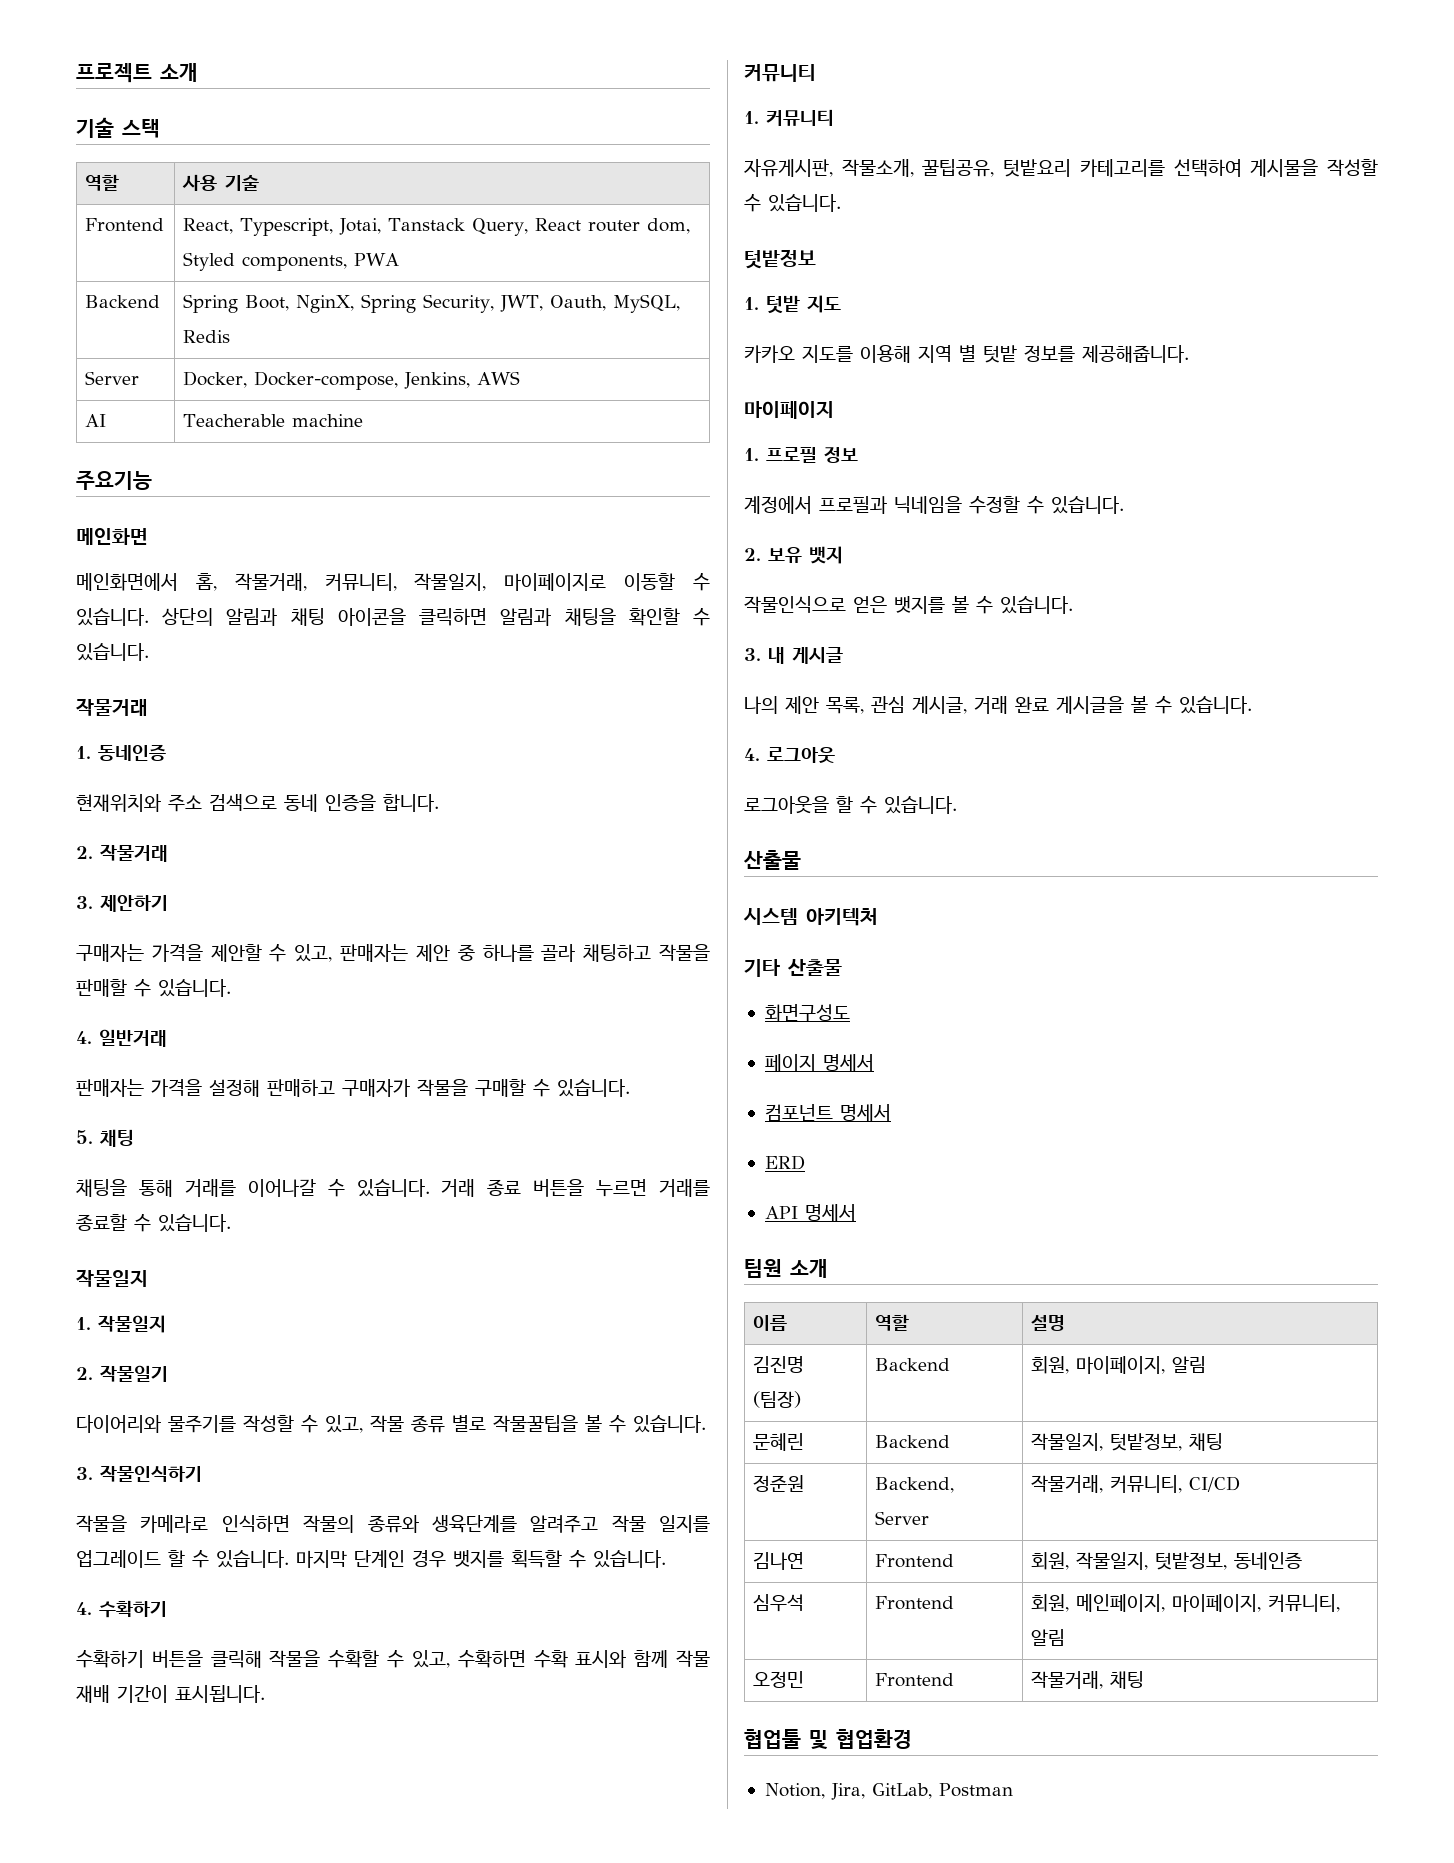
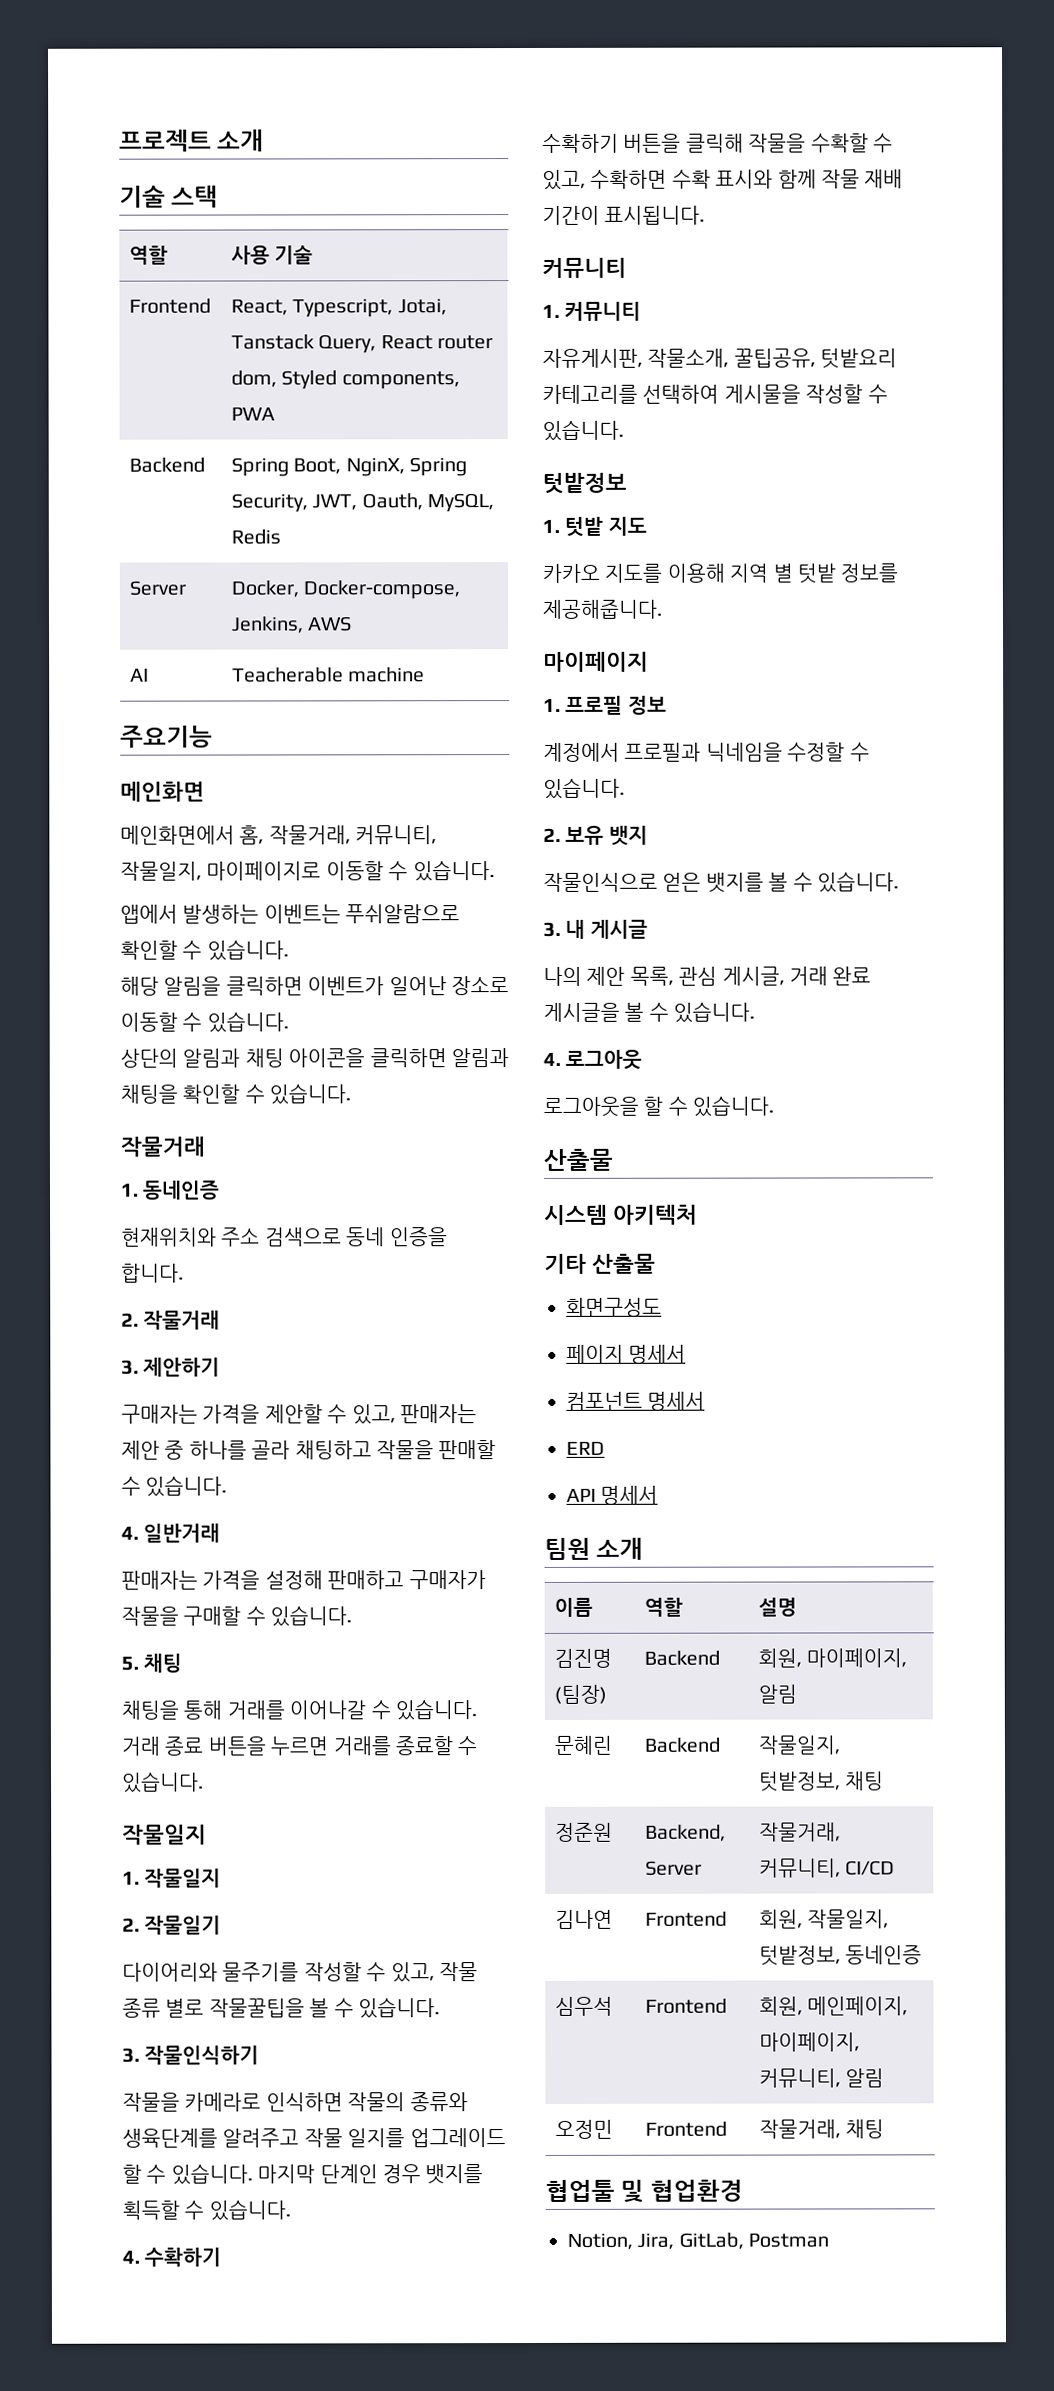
(149, 617) none -> [120,904,461,924] [120,939,289,961] [120,976,509,996] [120,1011,289,1033] // 앱에서 발생하는 이벤트는 푸쉬알람으로 확인할 수 있습니다. // 해당 알림을 클릭하면 이벤트가 일어난 장소로 이동할 수 있습니다. //

